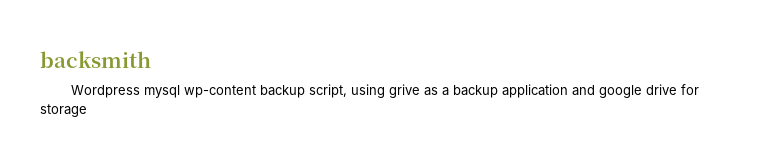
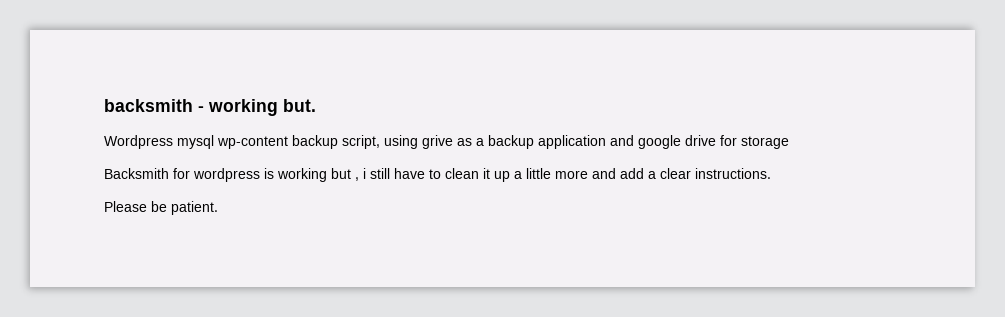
(151, 59) none -> [198,99,316,116] - working but.
(87, 110) none -> [104,168,771,182] [104,201,218,215] // Backsmith for wordpress is working but , i still have to clean it up a little more and add a clear instructions. // Please be patient.

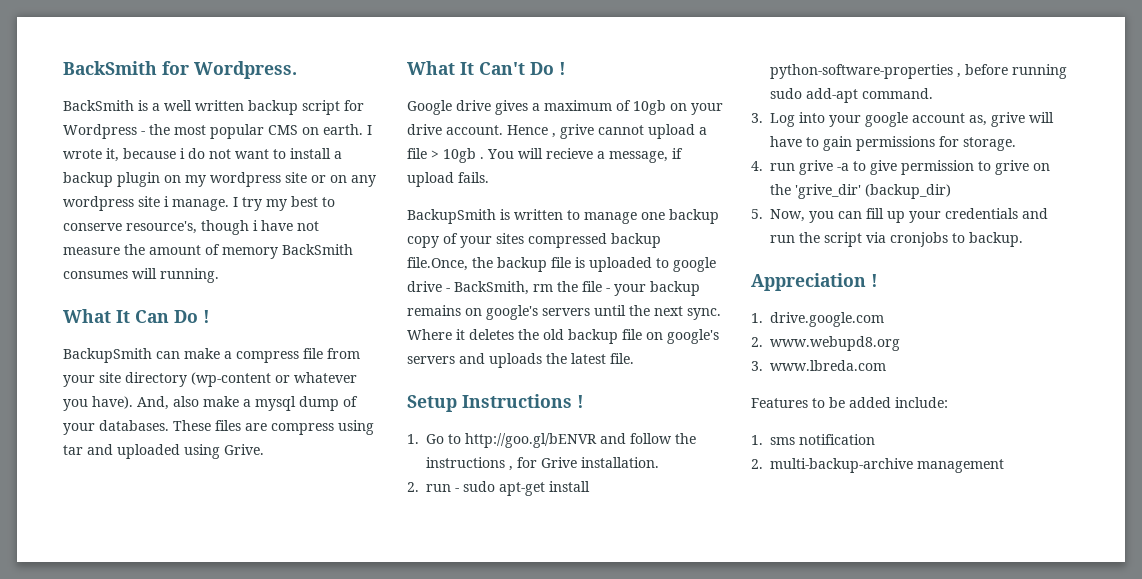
[104,99,316,116] [104,135,789,149] [104,168,771,182] [104,201,218,215] backsmith - working but. // Wordpress mysql wp-content backup script, using grive as a backup application and google drive for storage // Backsmith for wordpress is working but , i still have to clean it up a little more and add a clear instructions. // Please be patient. -> [63,61,297,79] [63,100,364,115] [63,124,372,139] [63,148,342,162] [63,172,376,187] [63,196,335,211] [63,220,319,235] [63,244,353,259] [63,268,219,283] [63,309,210,323] [63,348,360,363] [63,372,357,387] [63,396,358,411] [63,420,374,435] [63,444,264,459] [407,61,566,75] [407,100,723,115] [407,124,707,139] [407,148,683,163] [407,172,489,187] [407,209,719,224] [407,233,661,248] [407,257,716,272] [407,281,700,296] [407,305,721,320] [407,329,719,344] [407,353,634,368] [407,394,584,412] [407,433,696,448] [426,457,659,471] [407,481,590,496] [770,64,1067,79] [770,88,933,103] [751,112,1054,127] [770,136,1016,151] [751,160,1050,175] [770,184,951,199] [751,208,1048,223] [770,232,1023,247] [751,273,878,291] [751,312,884,327] [751,336,900,351] [751,360,886,371] [751,397,948,408] [751,434,875,445] [751,458,1004,473] BackSmith for Wordpress. // BackSmith is a well written backup script for Wordpress - the most popular CMS on earth. I wrote it, because i do not want to install a backup plugin on my wordpress site or on any wordpress site i manage. I try my best to conserve resource's, though i have not measure the amount of memory BackSmith consumes will running. // What It Can Do ! // BackupSmith can make a compress file from your site directory (wp-content or whatever you have). And, also make a mysql dump of your databases. These files are compress using tar and uploaded using Grive. // What It Can't Do ! // Google drive gives a maximum of 10gb on your drive account. Hence , grive cannot upload a file > 10gb . You will recieve a message, if upload fails. // BackupSmith is written to manage one backup copy of your sites compressed backup file.Once, the backup file is uploaded to google drive - BackSmith, rm the file - your backup remains on google's servers until the next sync. Where it deletes the old backup file on google's servers and uploads the latest file. // Setup Instructions ! // 1. Go to http://goo.gl/bENVR and follow the instructions , for Grive installation. // 2. run - sudo apt-get install python-software-properties , before running sudo add-apt command. // 3. Log into your google account as, grive will have to gain permissions for storage. // 4. run grive -a to give permission to grive on the 'grive_dir' (backup_dir) // 5. Now, you can fill up your credentials and run the script via cronjobs to backup. // Appreciation ! // 1. drive.google.com // 2. www.webupd8.org // 3. www.lbreda.com // Features to be added include: // 1. sms notification // 2. multi-backup-archive management

